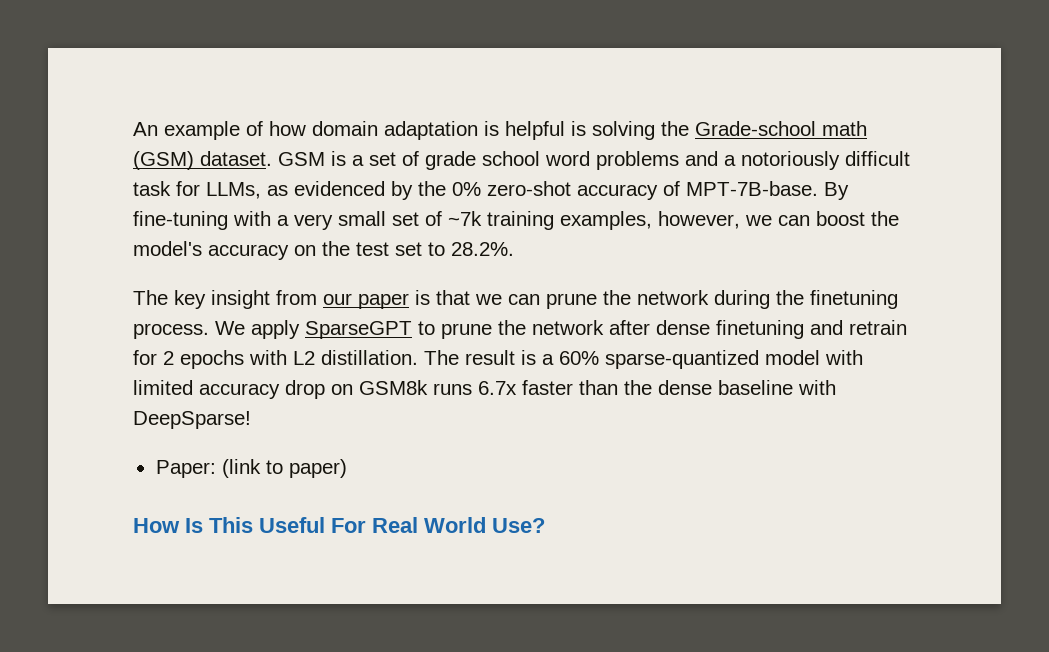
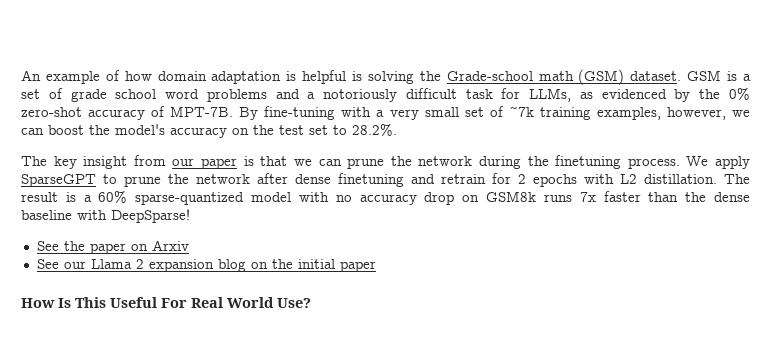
[686,181,818,196] MPT-7B-base. -> [170,106,234,117] MPT-7B.
[133,380,193,395] limited -> [335,195,352,202] no
[478,381,517,395] 6.7x -> [579,192,596,202] 7x
[155,459,347,478] Paper: (link to paper) -> [36,240,189,254] [36,259,376,272] See the paper on Arxiv // See our Llama 2 expansion blog on the initial paper

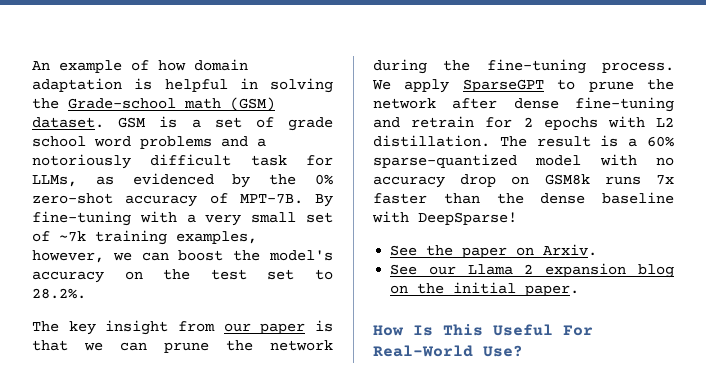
[352,71,363,81] is -> [239,78,258,89] in
[555,155,622,169] finetuning -> [486,59,586,74] fine-tuning
[338,173,404,187] finetuning -> [575,97,674,112] fine-tuning
[151,240,189,251] Arxiv -> [543,244,598,256] Arxiv.
[339,261,376,272] paper -> [525,285,580,296] paper.
[191,297,274,308] Real World -> [373,345,473,357] Real-World

